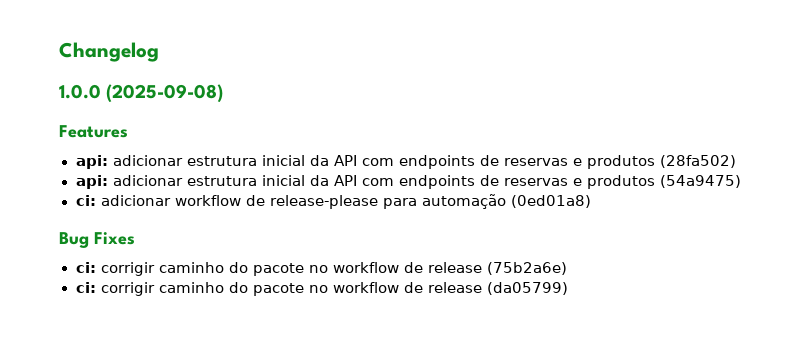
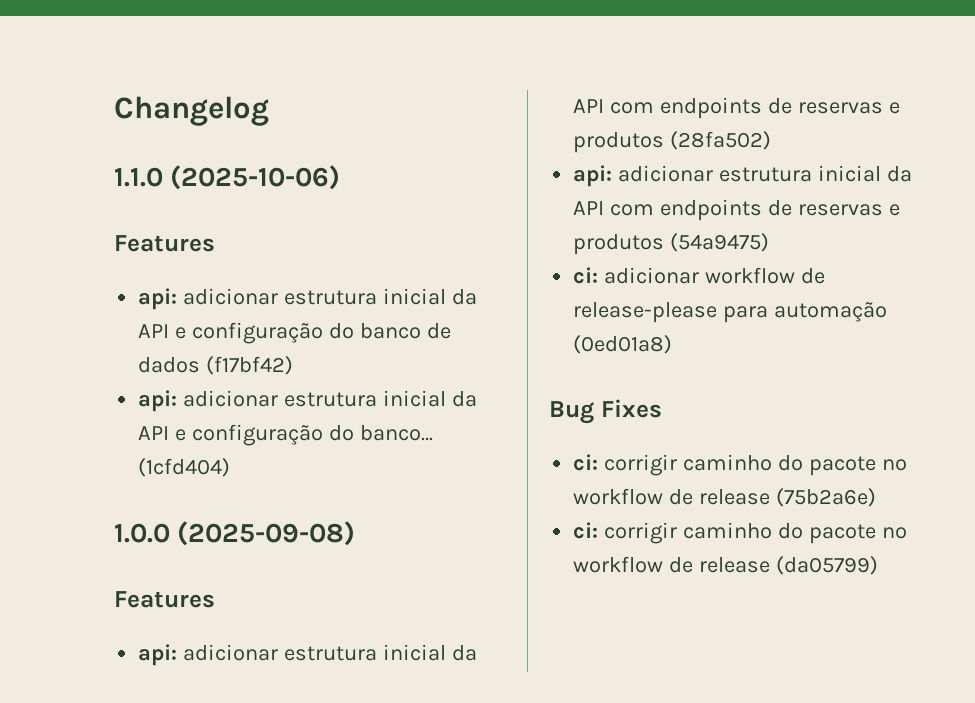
(159, 52) none -> [114,165,341,190] [114,235,215,252] [138,288,477,310] [138,322,451,344] [138,356,294,375] [138,390,477,412] [138,424,433,446] [138,458,231,477] // 1.1.0 (2025-10-06) // Features // api: adicionar estrutura inicial da API e configuração do banco de dados (f17bf42) // api: adicionar estrutura inicial da API e configuração do banco… (1cfd404)

